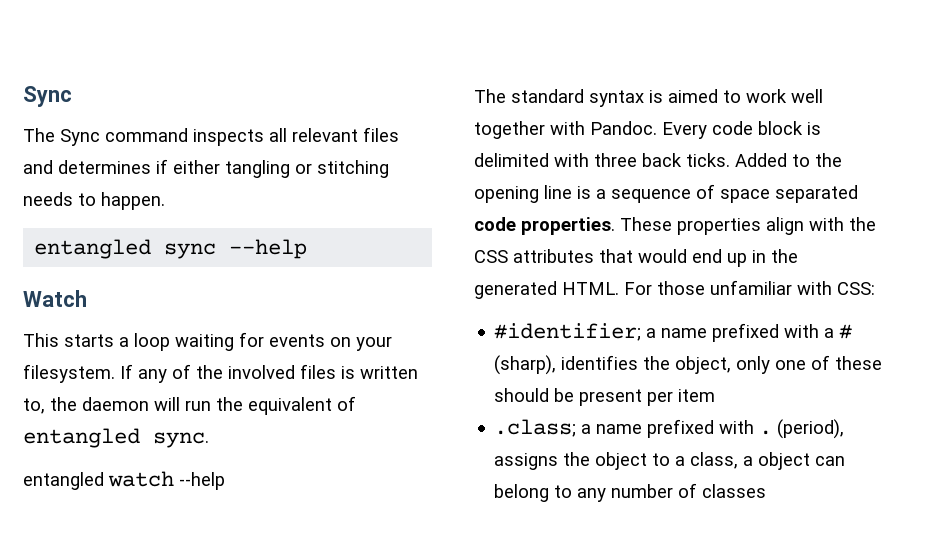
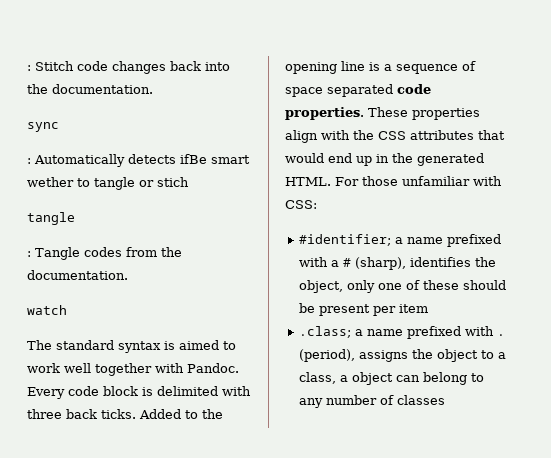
[23,86,72,107] [23,127,399,146] [23,159,389,178] [23,192,165,210] [34,239,308,259] [23,290,87,307] [23,332,392,351] [23,364,418,383] [23,396,356,415] [23,428,209,448] [23,472,104,490] Sync // The Sync command inspects all relevant files and determines if either tangling or stitching needs to happen. // entangled sync --help // Watch // This starts a loop waiting for events on your filesystem. If any of the involved files is written to, the daemon will run the equivalent of entangled sync. // entangled -> [27,61,230,74] [27,84,153,94] [27,122,59,132] [27,154,250,167] [27,177,189,190] [27,212,75,225] [27,247,182,260] [27,270,128,280] : Stitch code changes back into the documentation. // sync // : Automatically detects ifBe smart wether to tangle or stich // tangle // : Tangle codes from the documentation. //
[179,472,225,490] --help -> (67, 310) none

